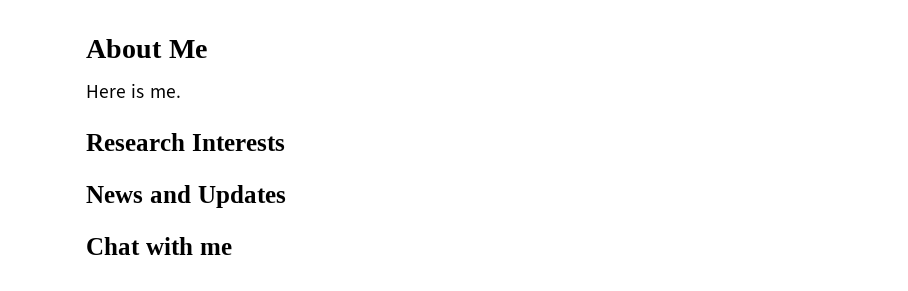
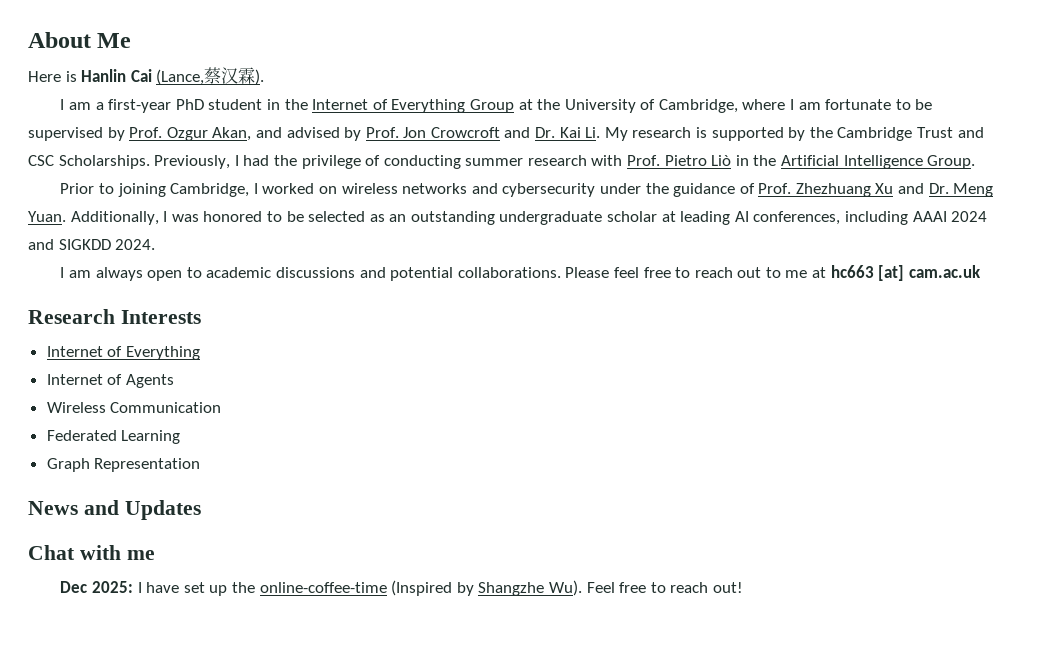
[149,88,181,98] [86,133,285,151] me. // Research Interests -> [81,67,265,85] [60,99,933,113] [28,127,984,141] [28,155,976,169] [60,183,994,197] [28,211,988,225] [28,239,156,250] [60,265,981,281] [28,309,201,324] [46,346,200,360] [46,374,174,388] [46,402,222,413] [46,430,181,444] [46,458,201,472] Hanlin Cai (Lance,蔡汉霖). // I am a first-year PhD student in the Internet of Everything Group at the University of Cambridge, where I am fortunate to be supervised by Prof. Ozgur Akan, and advised by Prof. Jon Crowcroft and Dr. Kai Li. My research is supported by the Cambridge Trust and CSC Scholarships. Previously, I had the privilege of conducting summer research with Prof. Pietro Liò in the Artificial Intelligence Group. // Prior to joining Cambridge, I worked on wireless networks and cybersecurity under the guidance of Prof. Zhezhuang Xu and Dr. Meng Yuan. Additionally, I was honored to be selected as an outstanding undergraduate scholar at leading AI conferences, including AAAI 2024 and SIGKDD 2024. // I am always open to academic discussions and potential collaborations. Please feel free to reach out to me at hc663 [at] cam.ac.uk // Research Interests // Internet of Everything // Internet of Agents // Wireless Communication // Federated Learning // Graph Representation
(232, 249) none -> [60,580,743,596] // Dec 2025: I have set up the online-coffee-time (Inspired by Shangzhe Wu). Feel free to reach out!

